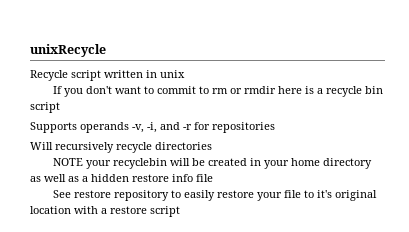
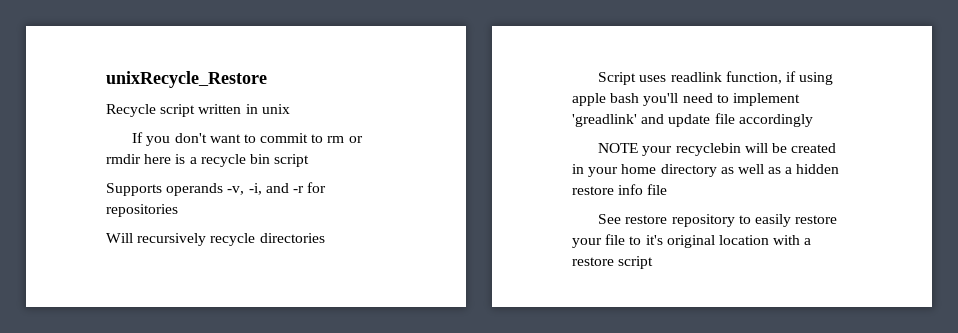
[30,44,106,57] unixRecycle -> [106,71,267,88] unixRecycle_Restore
(212, 146) none -> [598,71,834,85] [572,93,800,106] [572,113,813,127] // Script uses readlink function, if using apple bash you'll need to implement 'greadlink' and update file accordingly

